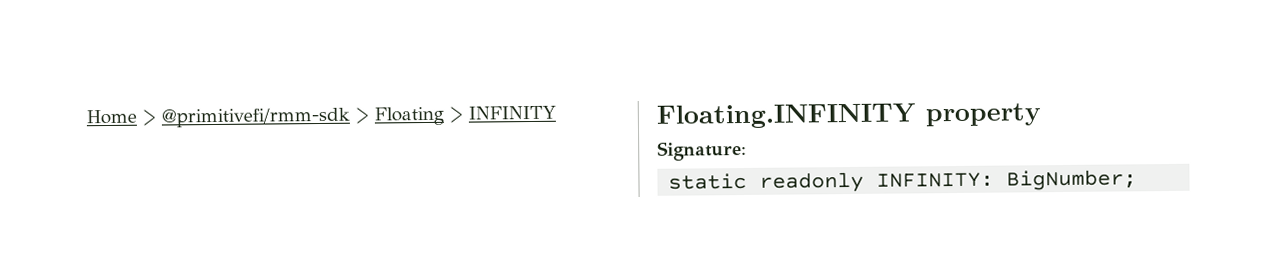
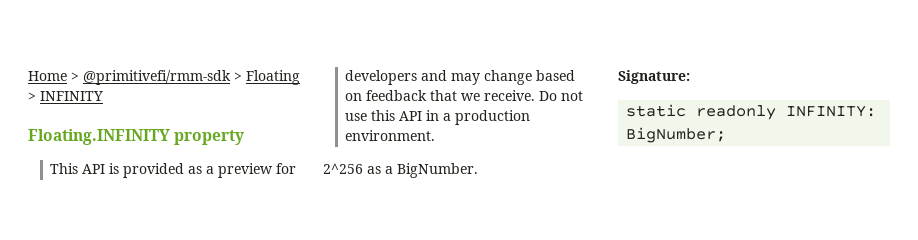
(1041, 115) none -> [50,163,297,178] [345,70,576,85] [345,90,584,101] [345,110,531,125] [345,130,436,141] [323,163,478,178] // This API is provided as a preview for developers and may change based on feedback that we receive. Do not use this API in a production environment. // 2^256 as a BigNumber.

